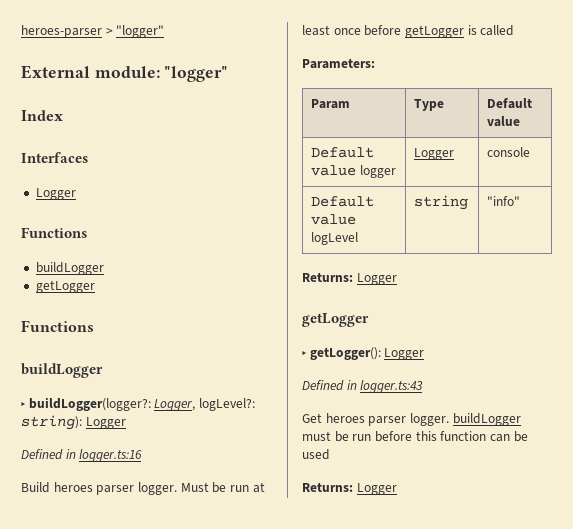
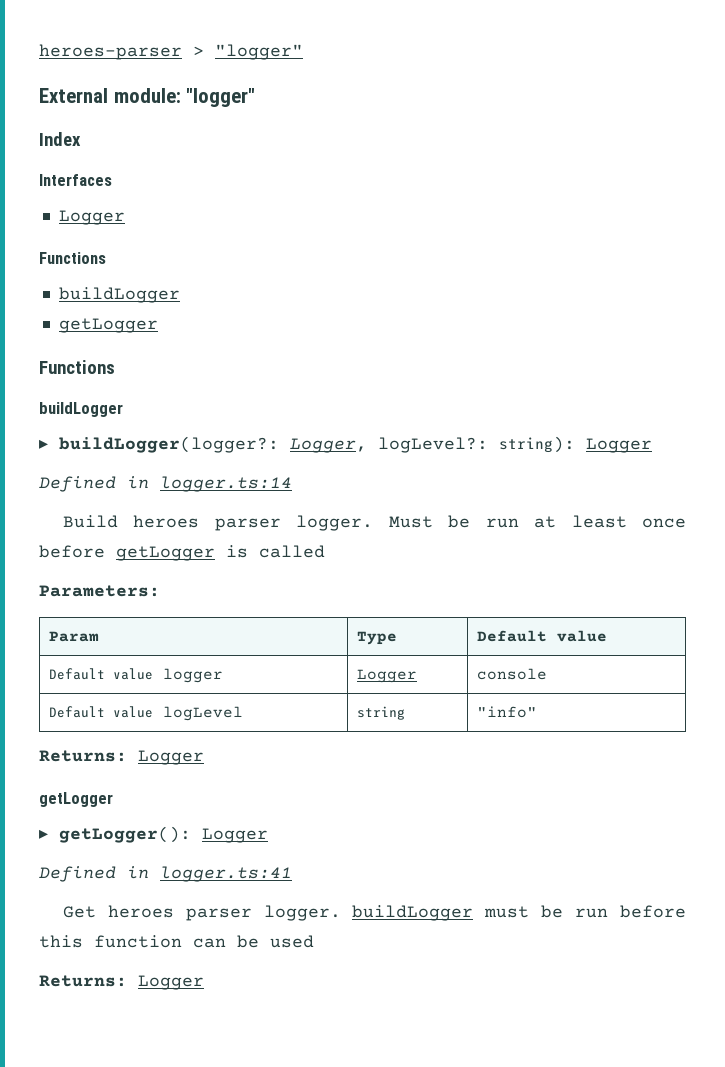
[79,449,143,462] logger.ts:16 -> [160,476,292,492] logger.ts:14
[360,380,424,393] logger.ts:43 -> [160,866,292,882] logger.ts:41

